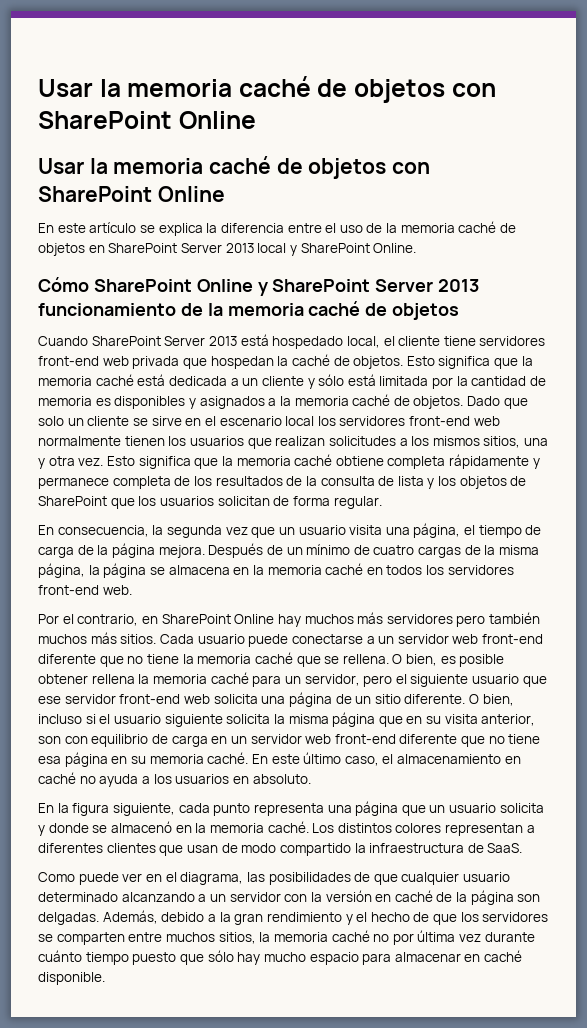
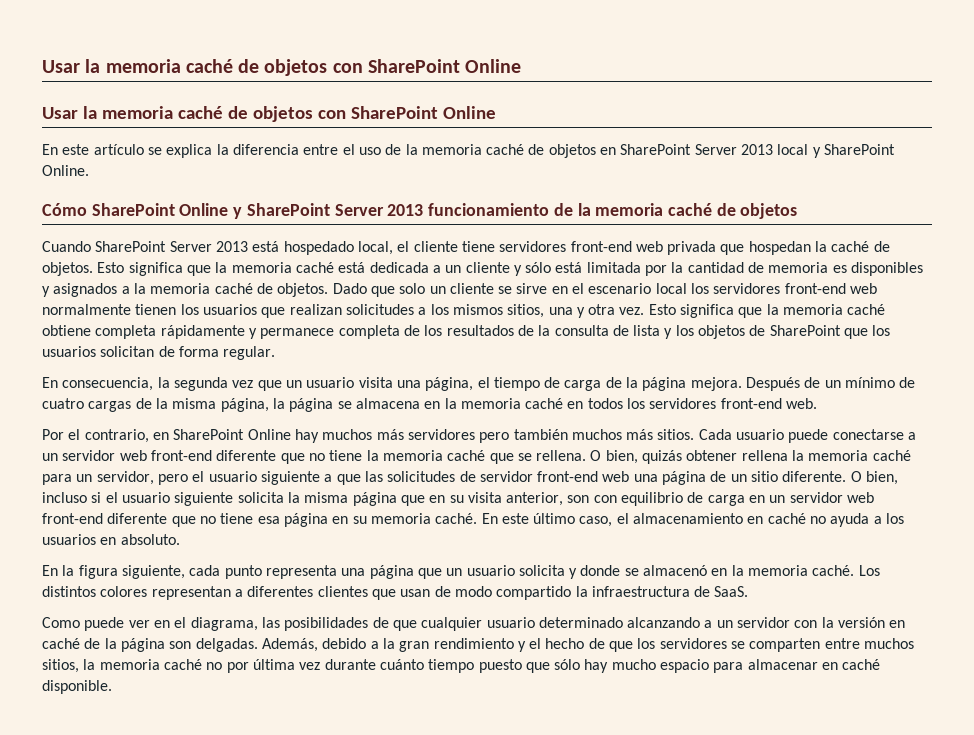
[440,654,505,667] es posible -> [642,450,683,464] quizás
[410,674,547,687] [38,696,61,704] siguiente usuario que ese -> [208,471,476,485] usuario siguiente a que las solicitudes de
[213,694,258,704] solicita -> (630, 476) none

